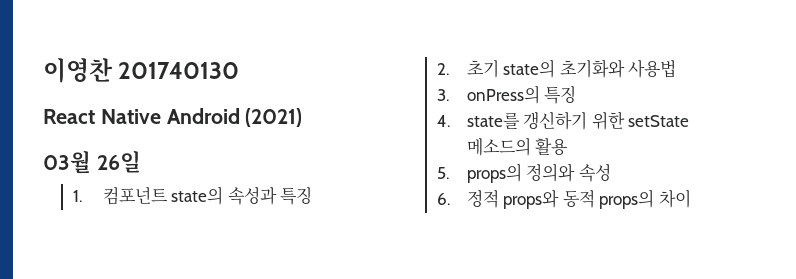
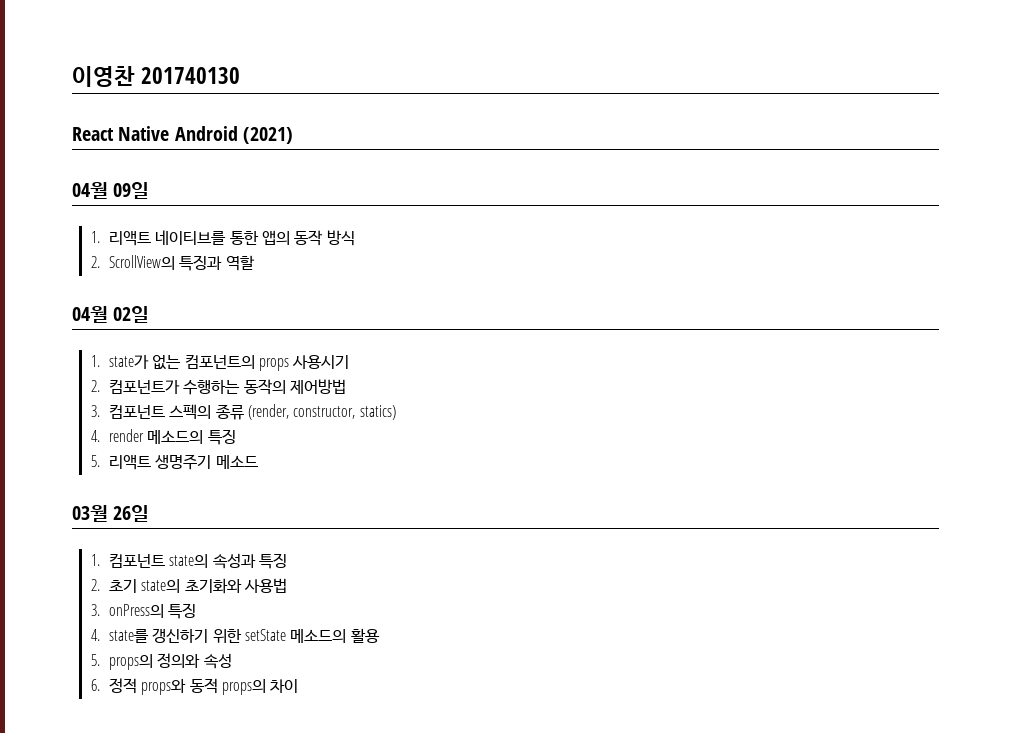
(303, 117) none -> [72,182,150,199] [90,230,355,246] [90,255,255,271] [72,306,150,323] [90,354,350,371] [90,379,347,395] [90,404,396,420] [90,429,236,445] [90,454,258,470] // 04월 09일 // 1. 리액트 네이티브를 통한 앱의 동작 방식 // 2. ScrollView의 특징과 역할 // 04월 02일 // 1. state가 없는 컴포넌트의 props 사용시기 // 2. 컴포넌트가 수행하는 동작의 제어방법 // 3. 컴포넌트 스펙의 종류 (render, constructor, statics) // 4. render 메소드의 특징 // 5. 리액트 생명주기 메소드

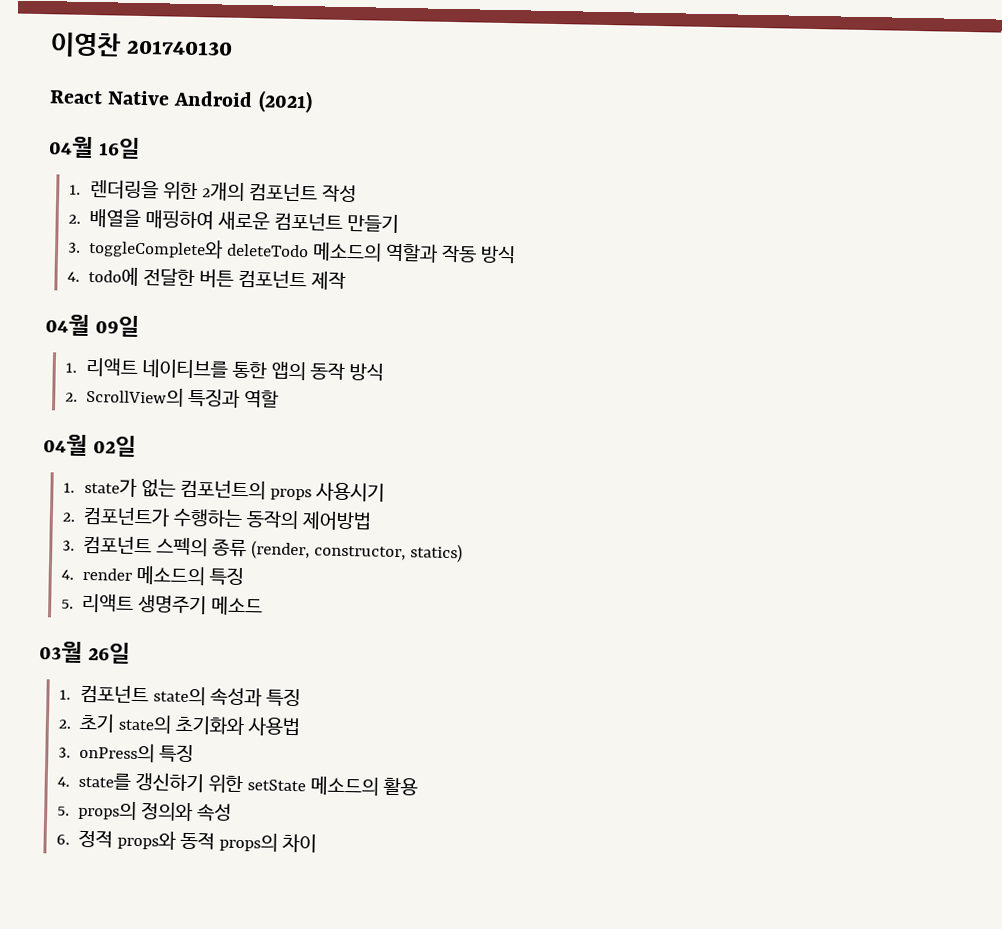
(294, 135) none -> [48,136,142,159] [69,179,358,203] [68,208,400,233] [68,237,517,264] [67,266,347,290] // 04월 16일 // 1. 렌더링을 위한 2개의 컴포넌트 작성 // 2. 배열을 매핑하여 새로운 컴포넌트 만들기 // 3. toggleComplete와 deleteTodo 메소드의 역할과 작동 방식 // 4. todo에 전달한 버튼 컴포넌트 제작

